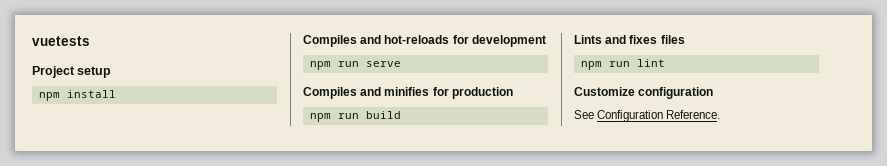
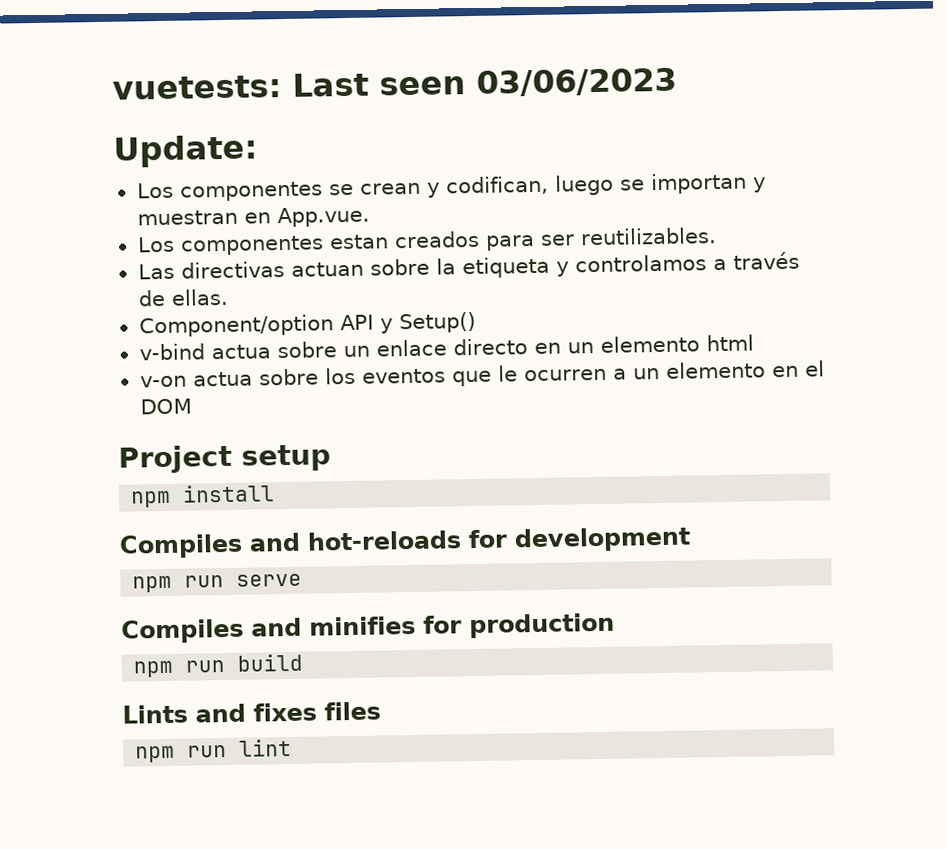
[32,36,90,46] vuetests -> [112,67,677,100] [113,134,258,168] [136,172,766,202] [136,206,370,228] [136,227,717,256] [137,251,800,280] [137,288,229,307] [138,311,476,338] [138,334,754,361] [139,360,825,388] [139,398,192,415] vuetests: Last seen 03/06/2023 // Update: // Los componentes se crean y codifican, luego se importan y muestran en App.vue. // Los componentes estan creados para ser reutilizables. // Las directivas actuan sobre la etiqueta y controlamos a través de ellas. // Component/option API y Setup() // v-bind actua sobre un enlace directo en un elemento html // v-on actua sobre los eventos que le ocurren a un elemento en el DOM
[574,87,714,99] [574,110,721,122] // Customize configuration // See Configuration Reference. -> (293, 747) none

